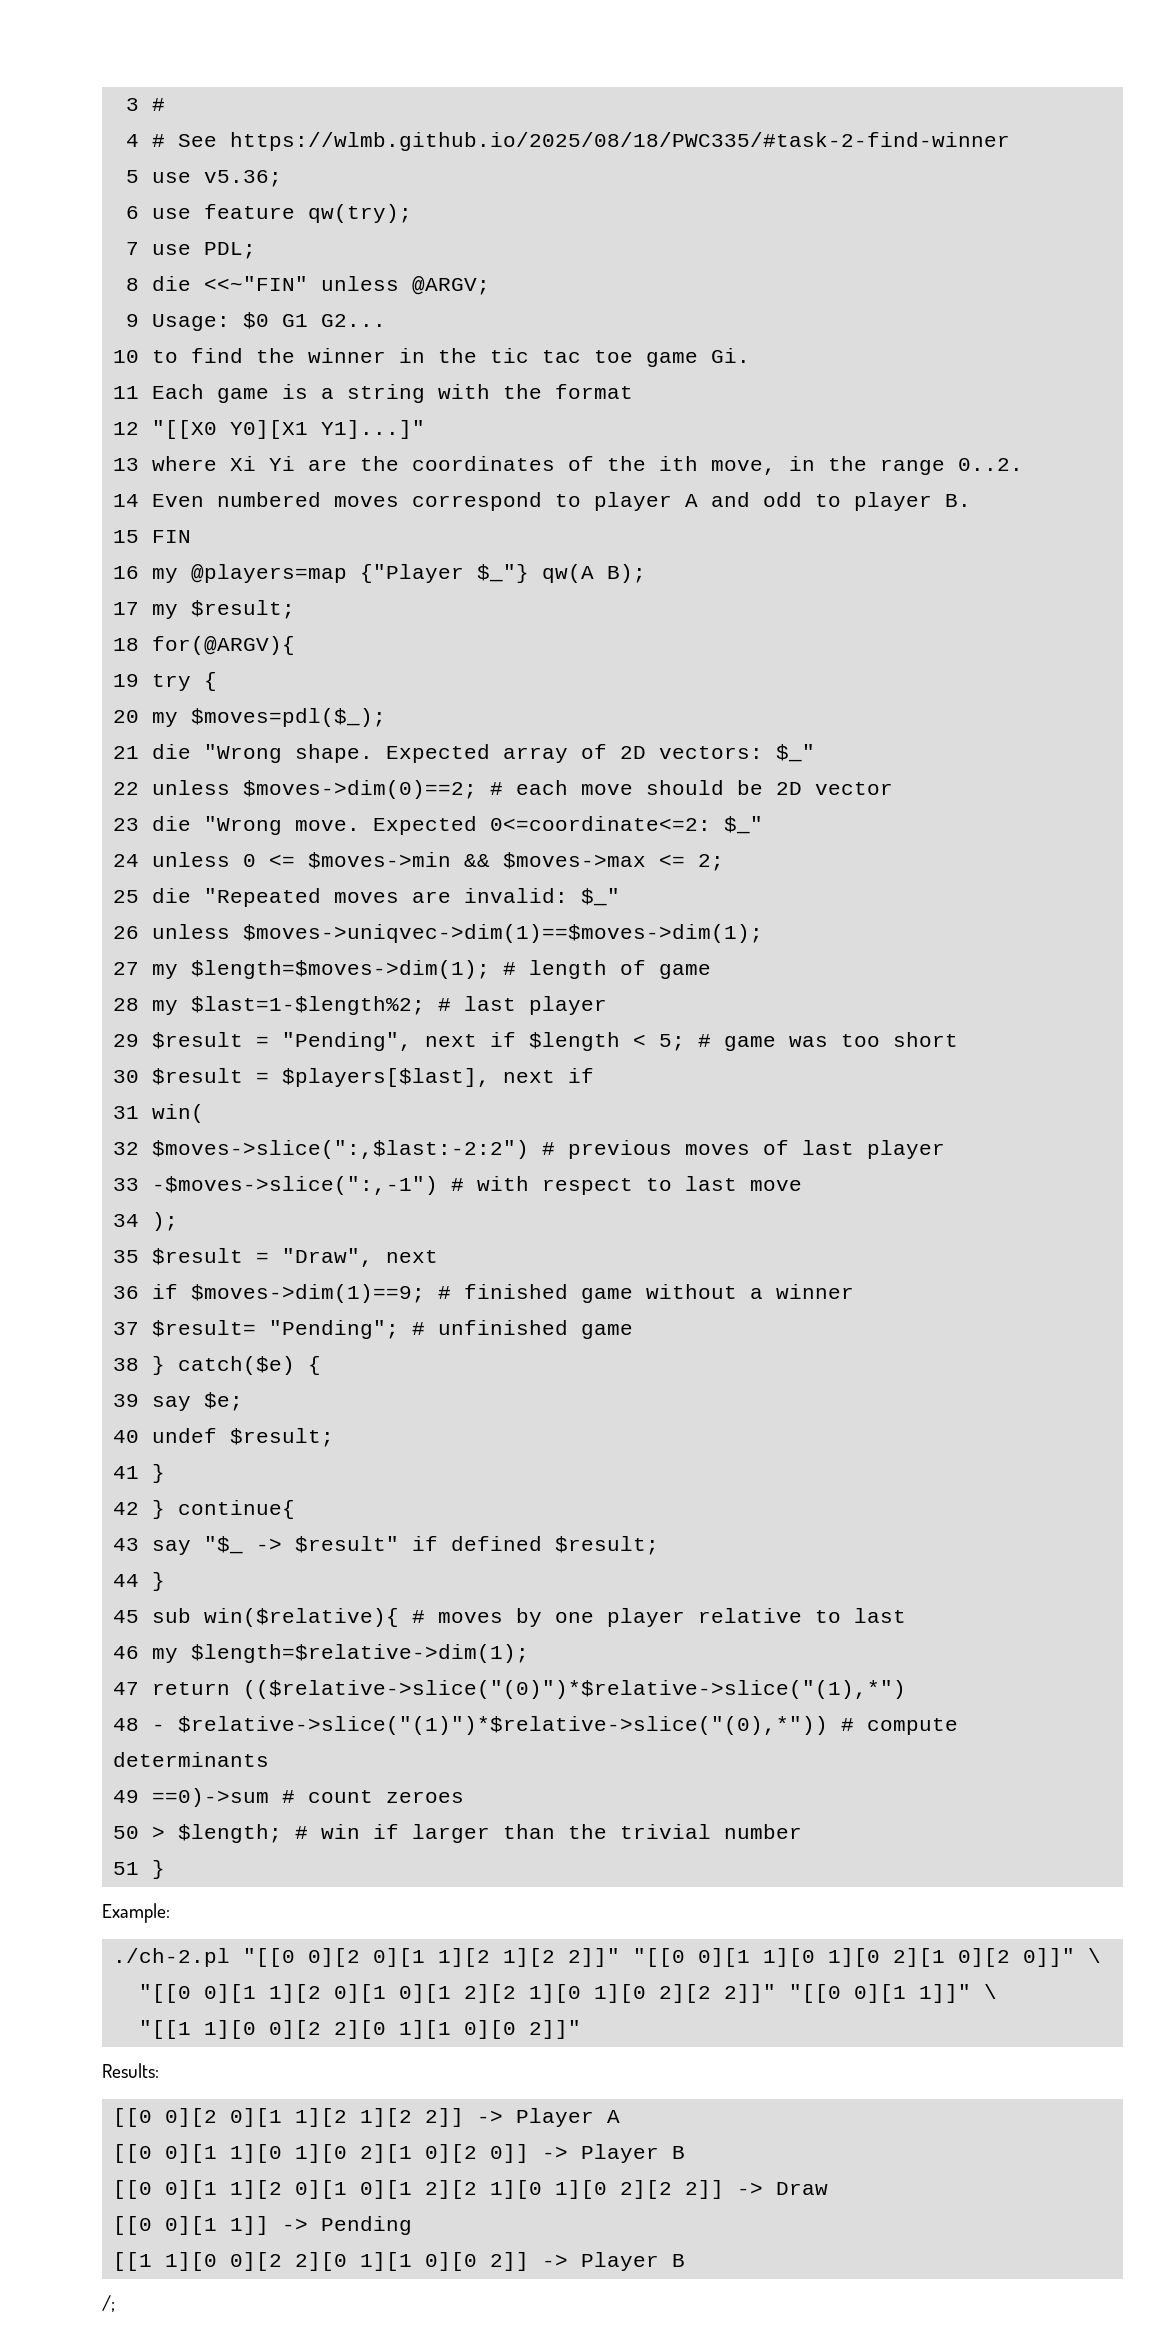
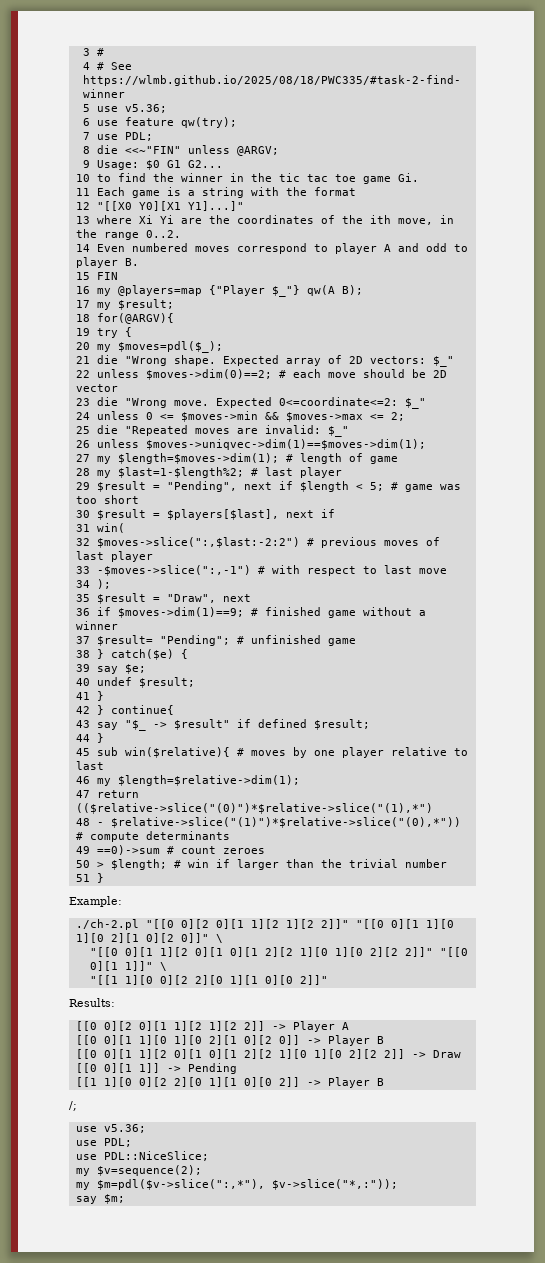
(115, 2303) none -> [75,1124,146,1133] [75,1138,132,1147] [75,1151,209,1161] [75,1165,202,1176] [75,1179,398,1190] [75,1194,125,1204] // use v5.36; // use PDL; // use PDL::NiceSlice; // my $v=sequence(2); // my $m=pdl($v->slice(":,*"), $v->slice("*,:")); // say $m;

